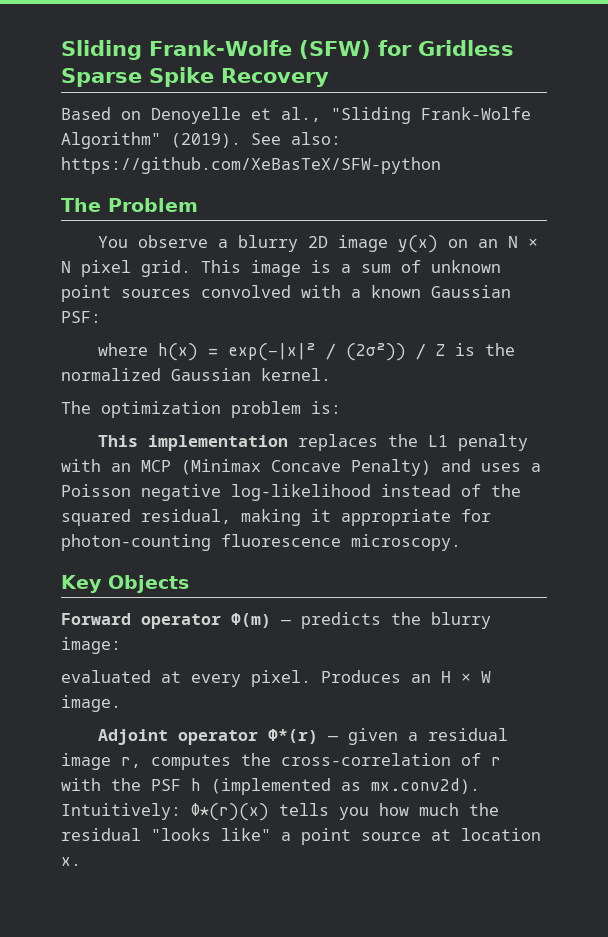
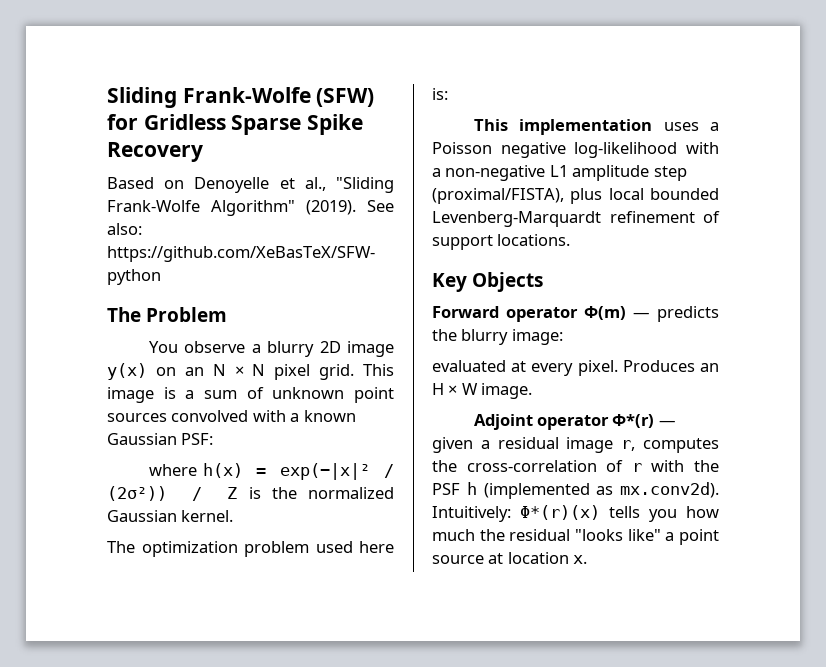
(301, 409) none -> [315,541,394,553] used here
[298,434,529,451] [61,459,471,476] replaces the L1 penalty with an MCP (Minimax Concave Penalty) and -> (652, 127) none
[381,484,521,497] [61,509,491,526] [61,534,461,551] instead of the squared residual, making it appropriate for photon-counting fluorescence microscopy. -> [686,142,719,154] [432,165,687,181] [432,188,719,204] [432,211,720,227] [432,234,571,250] with a non-negative L1 amplitude step (proximal/FISTA), plus local bounded Levenberg-Marquardt refinement of support locations.

